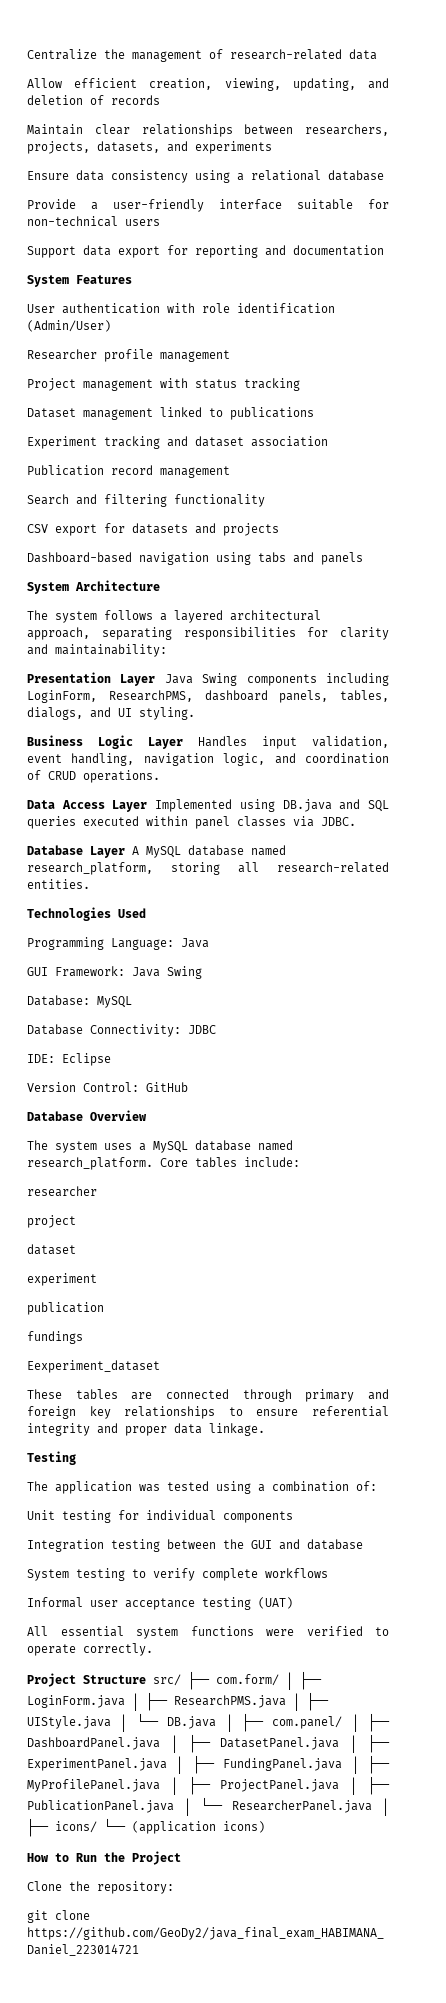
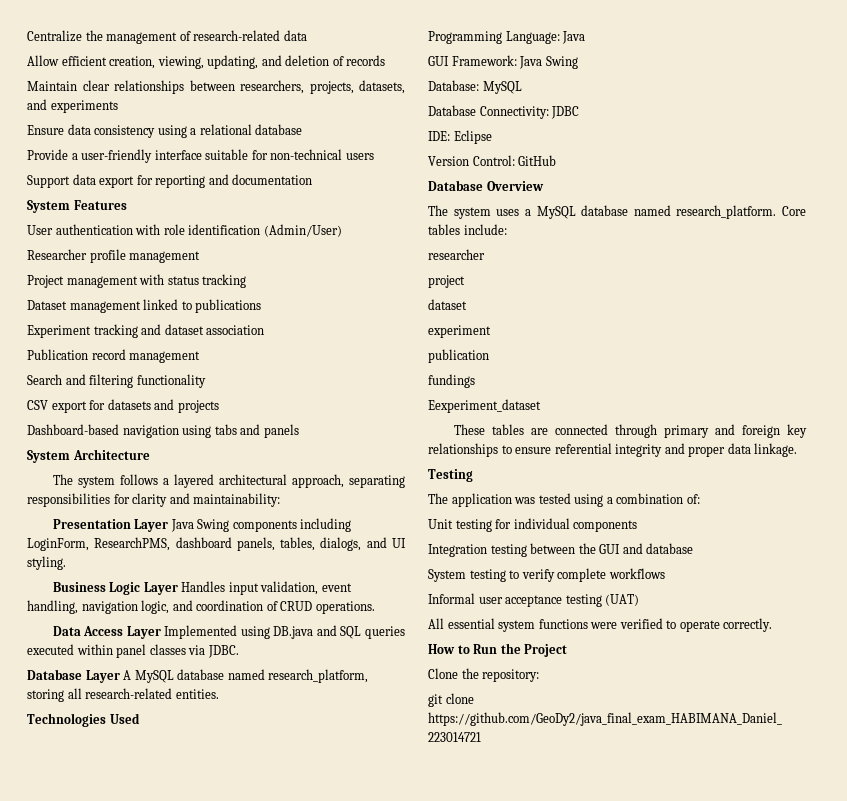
[27,1671,322,1690] [27,1692,329,1711] [27,1713,390,1732] [27,1734,391,1753] [27,1755,390,1774] [27,1776,391,1795] [27,1797,389,1816] [27,1818,265,1837] // Project Structure src/ ├── com.form/ │ ├── LoginForm.java │ ├── ResearchPMS.java │ ├── UIStyle.java │ └── DB.java │ ├── com.panel/ │ ├── DashboardPanel.java │ ├── DatasetPanel.java │ ├── ExperimentPanel.java │ ├── FundingPanel.java │ ├── MyProfilePanel.java │ ├── ProjectPanel.java │ ├── PublicationPanel.java │ └── ResearcherPanel.java │ ├── icons/ └── (application icons) -> (773, 625) none

